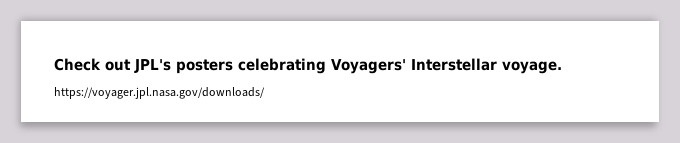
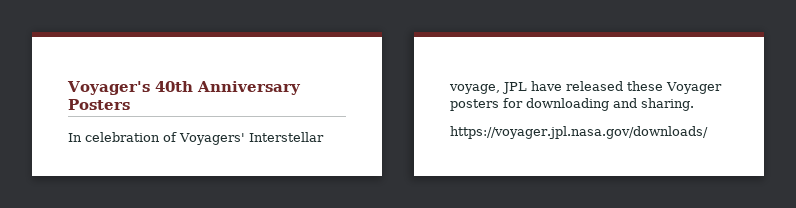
[54,58,562,74] Check out JPL's posters celebrating Voyagers' Interstellar voyage. -> [67,81,301,95] [68,99,130,110] [68,132,324,145] [449,81,722,94] [450,98,694,111] Voyager's 40th Anniversary Posters // In celebration of Voyagers' Interstellar voyage, JPL have released these Voyager posters for downloading and sharing.

